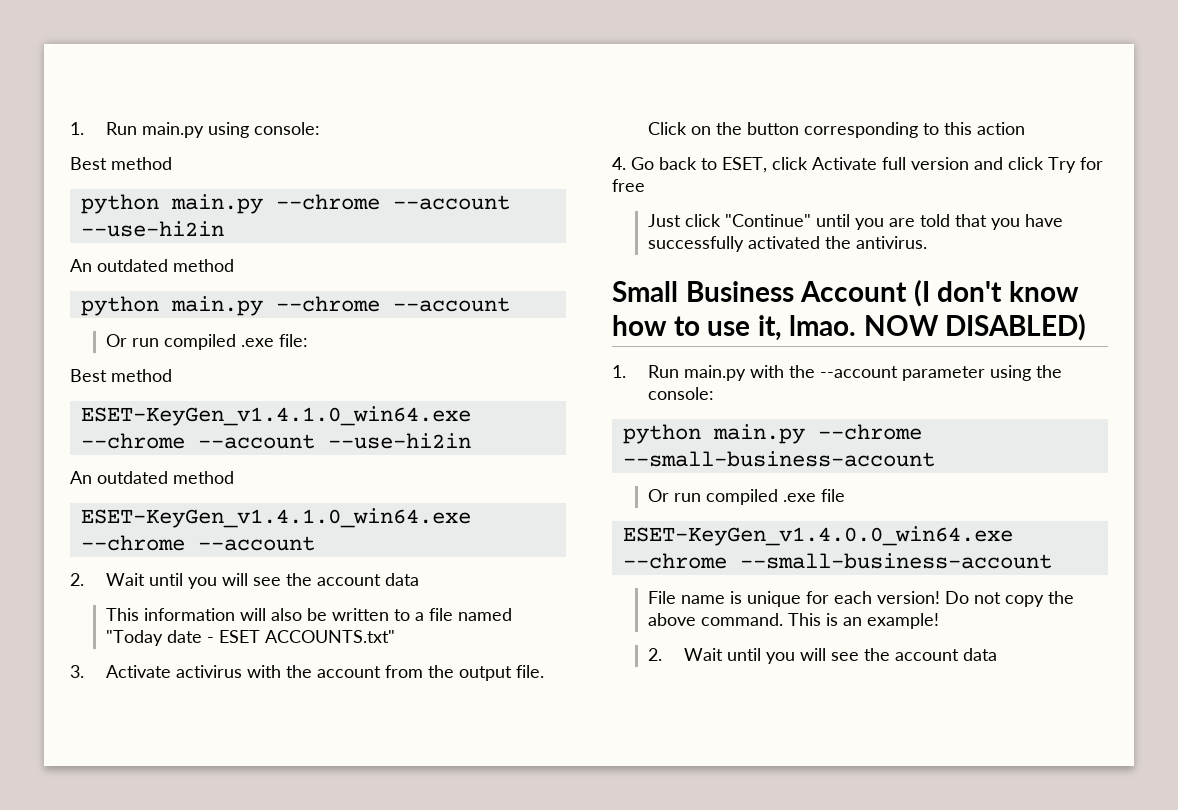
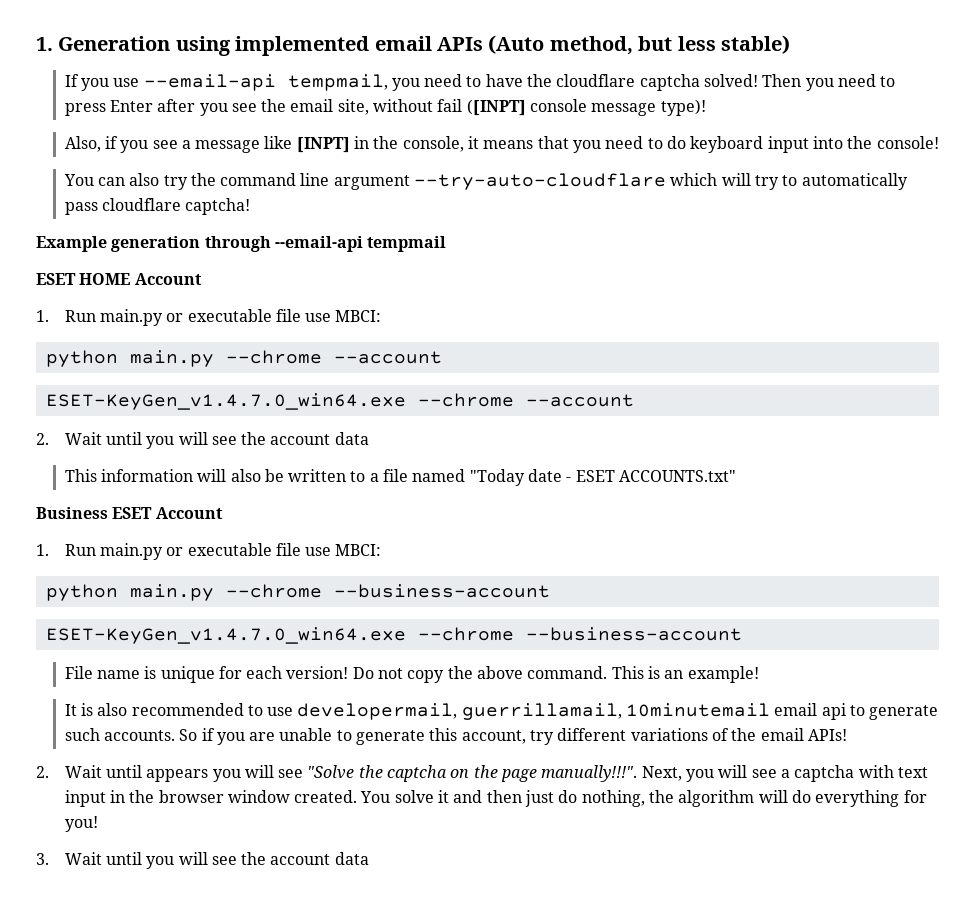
[70,122,320,138] [70,157,172,170] [80,194,510,214] [80,221,224,237] [70,259,234,272] [80,296,510,316] [105,334,308,350] [70,369,172,382] [80,406,471,426] [80,433,471,449] [70,471,234,484] [80,508,471,528] 1. Run main.py using console: // Best method // python main.py --chrome --account --use-hi2in // An outdated method // python main.py --chrome --account // Or run compiled .exe file: // Best method // ESET-KeyGen_v1.4.1.0_win64.exe --chrome --account --use-hi2in // An outdated method // ESET-KeyGen_v1.4.1.0_win64.exe -> [36,35,790,56] [64,74,896,91] [64,99,706,116] [64,136,939,153] [63,173,908,190] [64,198,251,215] [36,236,447,252] [36,273,202,285] [36,309,382,326] [45,350,442,367] [45,393,406,410] 1. Generation using implemented email APIs (Auto method, but less stable) // If you use --email-api tempmail, you need to have the cloudflare captcha solved! Then you need to press Enter after you see the email site, without fail ([INPT] console message type)! // Also, if you see a message like [INPT] in the console, it means that you need to do keyboard input into the console! // You can also try the command line argument --try-auto-cloudflare which will try to automatically pass cloudflare captcha! // Example generation through --email-api tempmail // ESET HOME Account // 1. Run main.py or executable file use MBCI: // python main.py --chrome --account // ESET-KeyGen_v1.4.7.0_win64.exe
[70,665,544,681] [647,122,1025,138] [612,157,1103,173] [612,179,645,192] [647,214,1063,230] [647,236,927,252] [612,280,1079,307] [612,314,1087,341] [612,365,1062,381] [647,387,714,400] [622,424,922,444] [622,451,935,467] [647,489,845,505] [622,526,1013,546] [622,553,1052,569] 3. Activate activirus with the account from the output file. Click on the button corresponding to this action // 4. Go back to ESET, click Activate full version and click Try for free // Just click "Continue" until you are told that you have successfully activated the antivirus. // Small Business Account (I don't know how to use it, lmao. NOW DISABLED) // 1. Run main.py with the --account parameter using the console: // python main.py --chrome --small-business-account // Or run compiled .exe file // ESET-KeyGen_v1.4.0.0_win64.exe --chrome --small-business-account -> [36,507,223,519] [36,543,382,560] [45,584,550,601] [45,627,742,644] Business ESET Account // 1. Run main.py or executable file use MBCI: // python main.py --chrome --business-account // ESET-KeyGen_v1.4.7.0_win64.exe --chrome --business-account
[647,648,662,661] 2. -> [64,703,939,720] [64,728,848,745] [36,765,928,782] [64,790,927,807] [64,816,98,832] [36,853,49,865] It is also recommended to use developermail, guerrillamail, 10minutemail email api to generate such accounts. So if you are unable to generate this account, try different variations of the email APIs! // 2. Wait until appears you will see "Solve the captcha on the page manually!!!". Next, you will see a captcha with text input in the browser window created. You solve it and then just do nothing, the algorithm will do everything for you! // 3.

